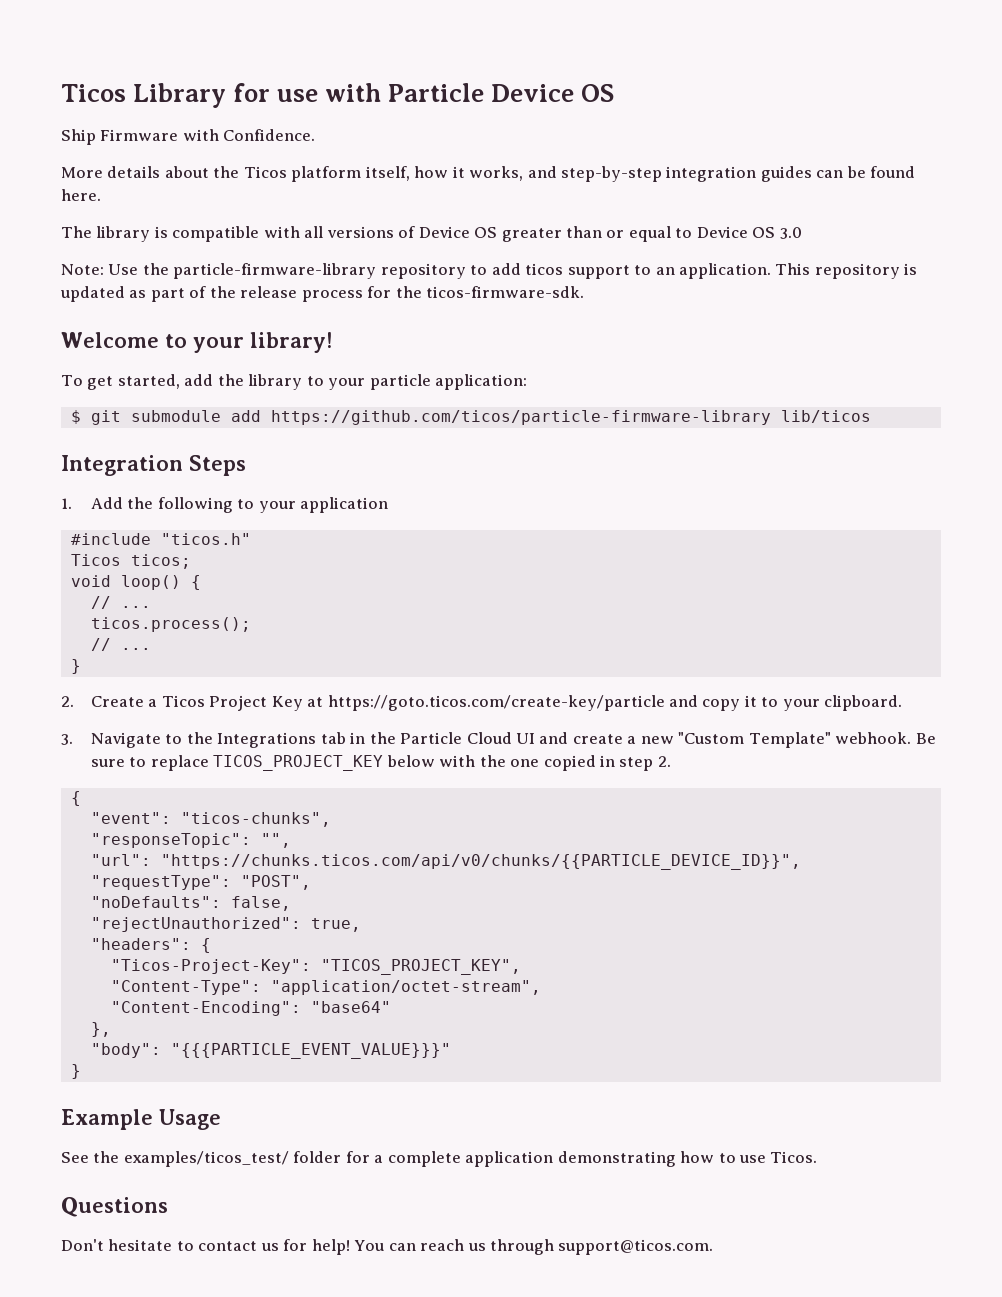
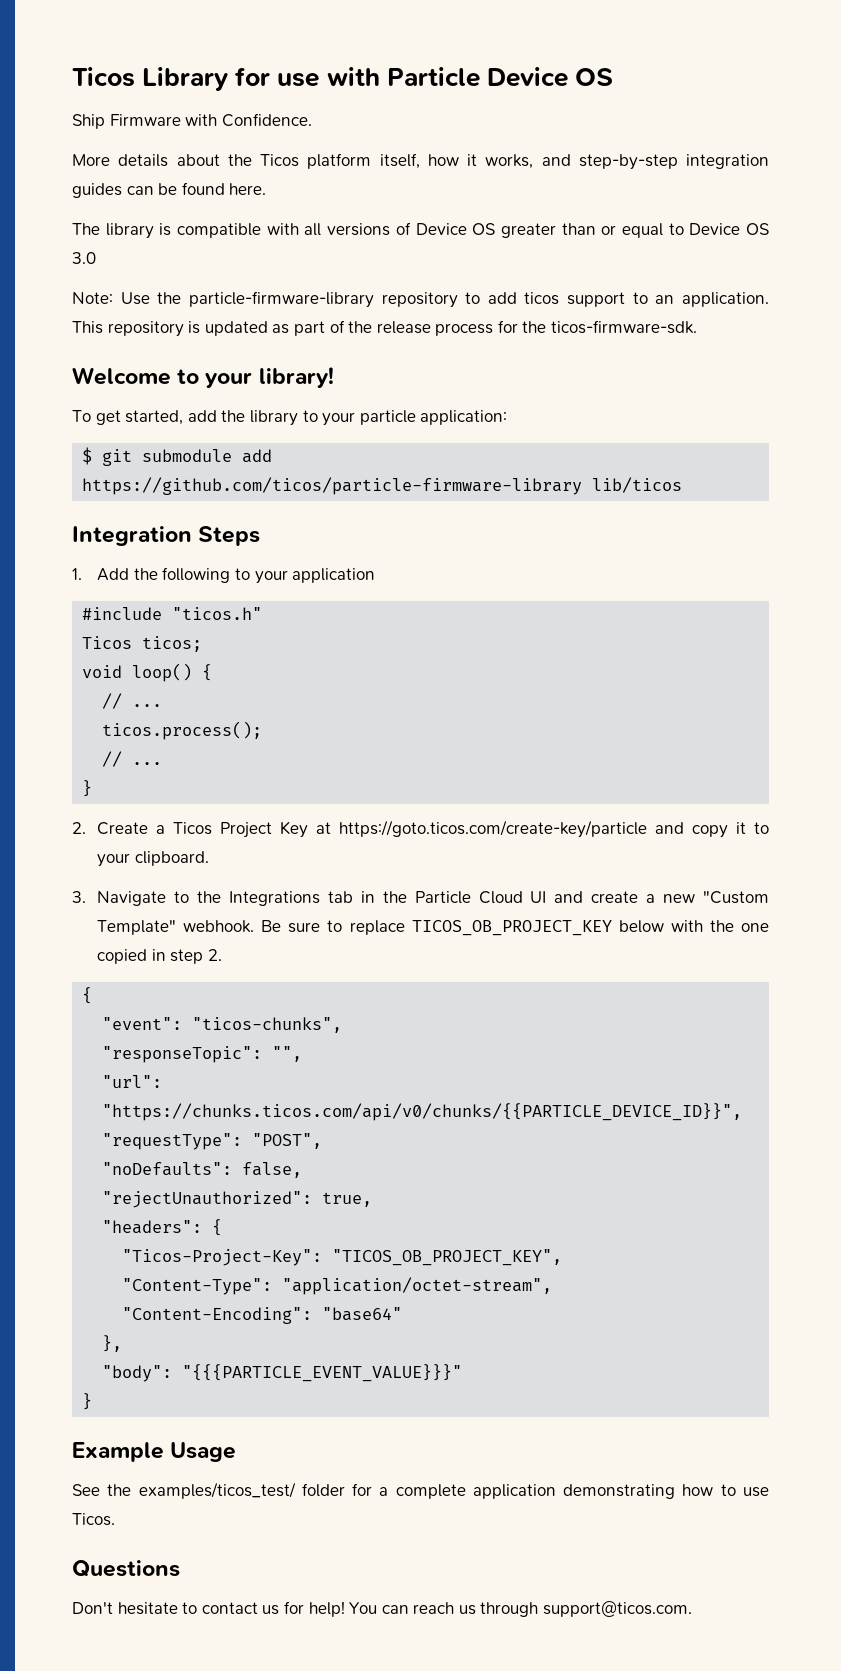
[213,755,384,771] TICOS_PROJECT_KEY -> [411,920,612,936] TICOS_OB_PROJECT_KEY
[320,959,521,975] "TICOS_PROJECT_KEY", -> [332,1249,563,1266] "TICOS_OB_PROJECT_KEY",

